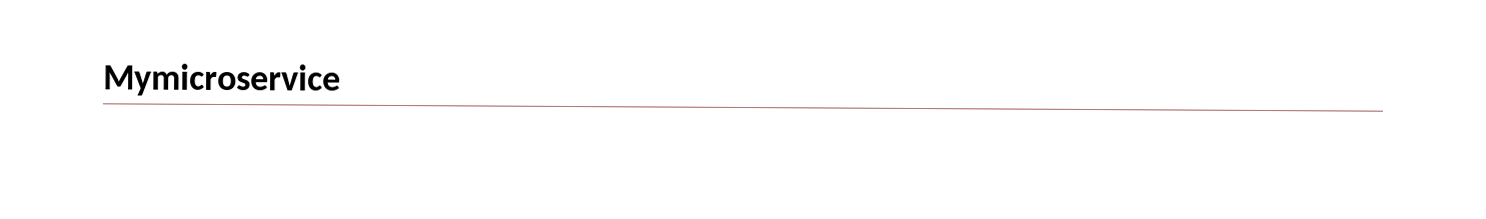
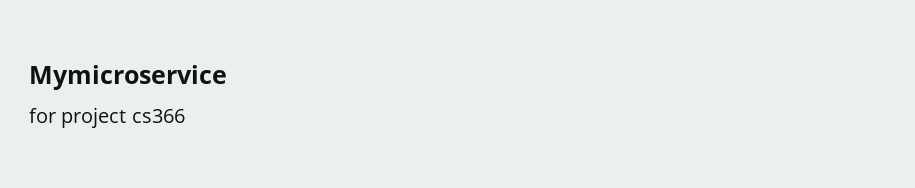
(341, 80) none -> [29,107,185,128] // for project cs366

